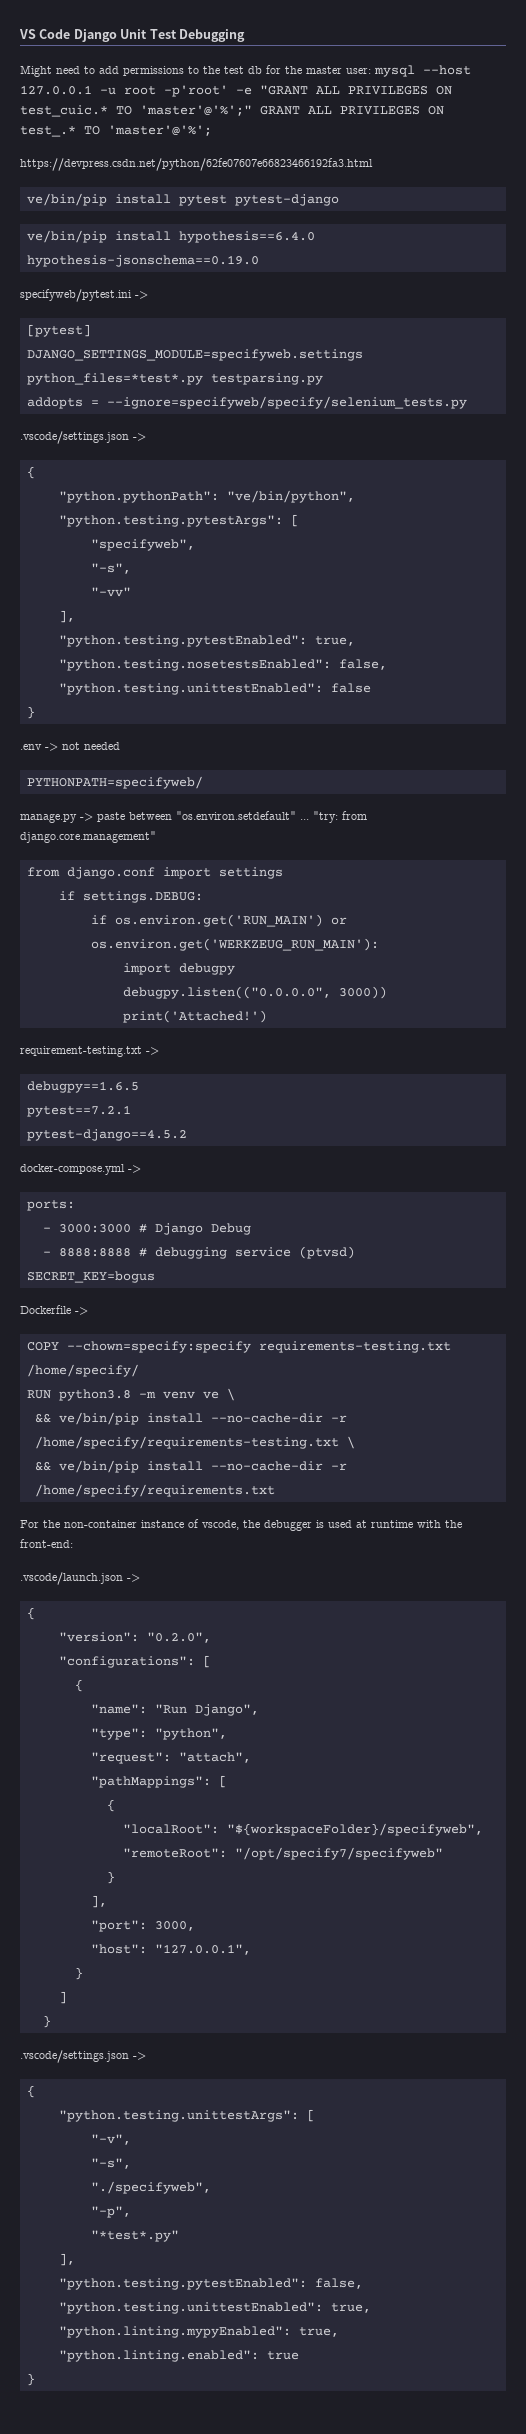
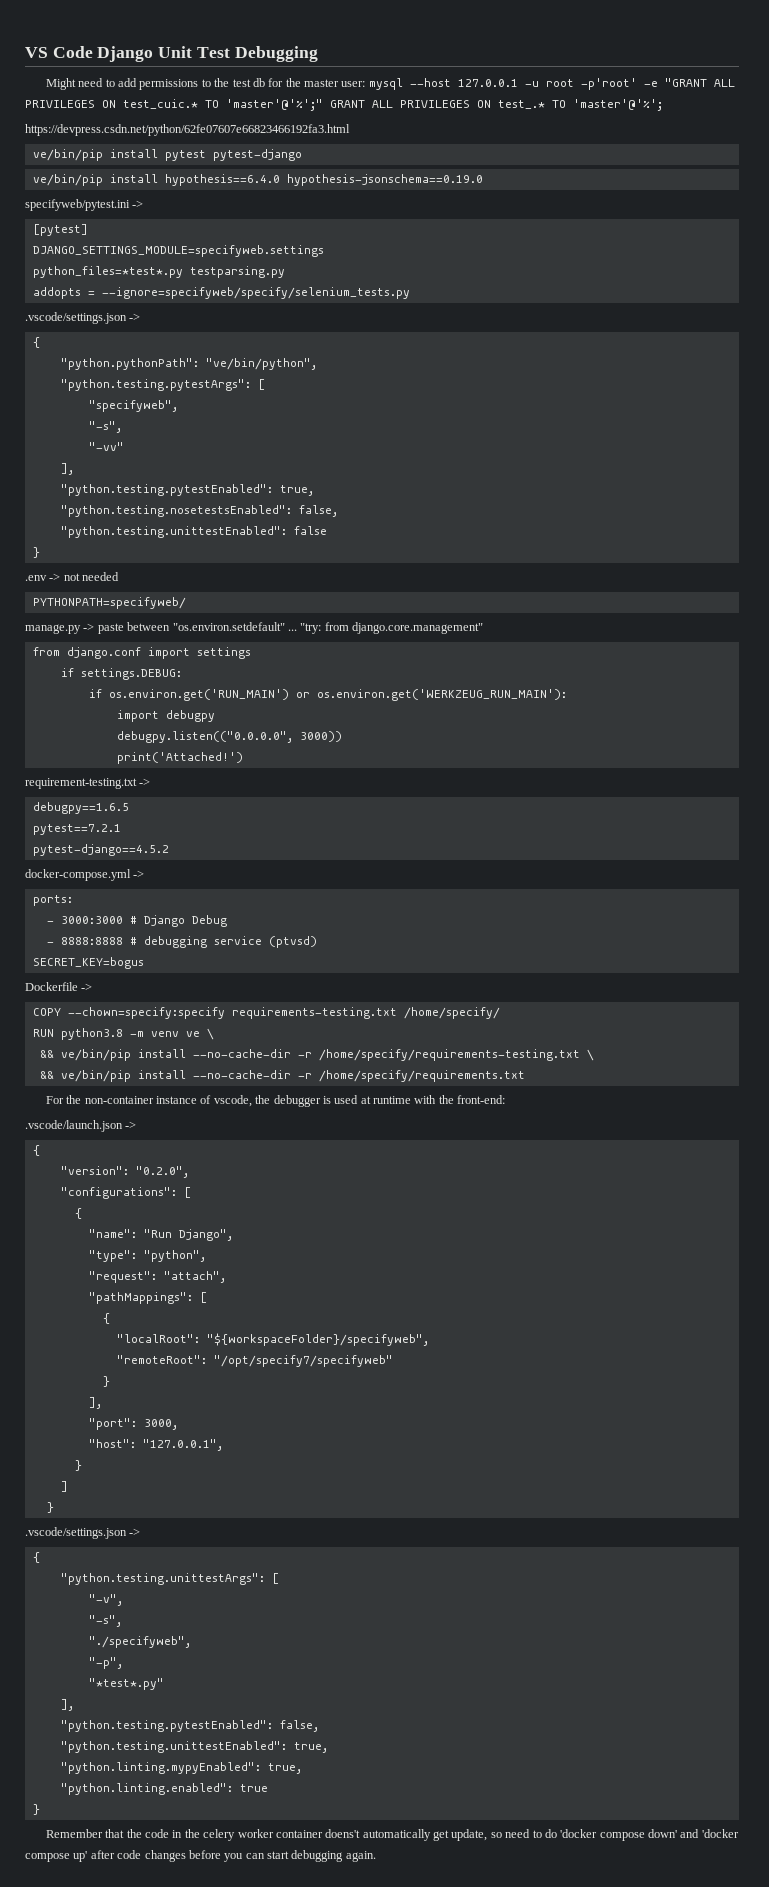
(35, 2379) none -> [45,1829,739,1841] [25,1850,376,1862] // Remember that the code in the celery worker container doens't automatically get update, so need to do 'docker compose down' and 'docker compose up' after code changes before you can start debugging again.

